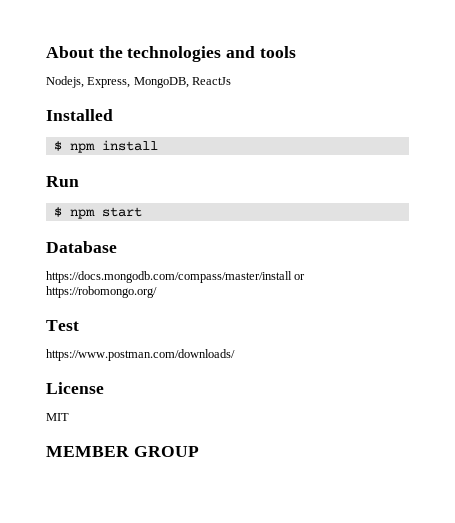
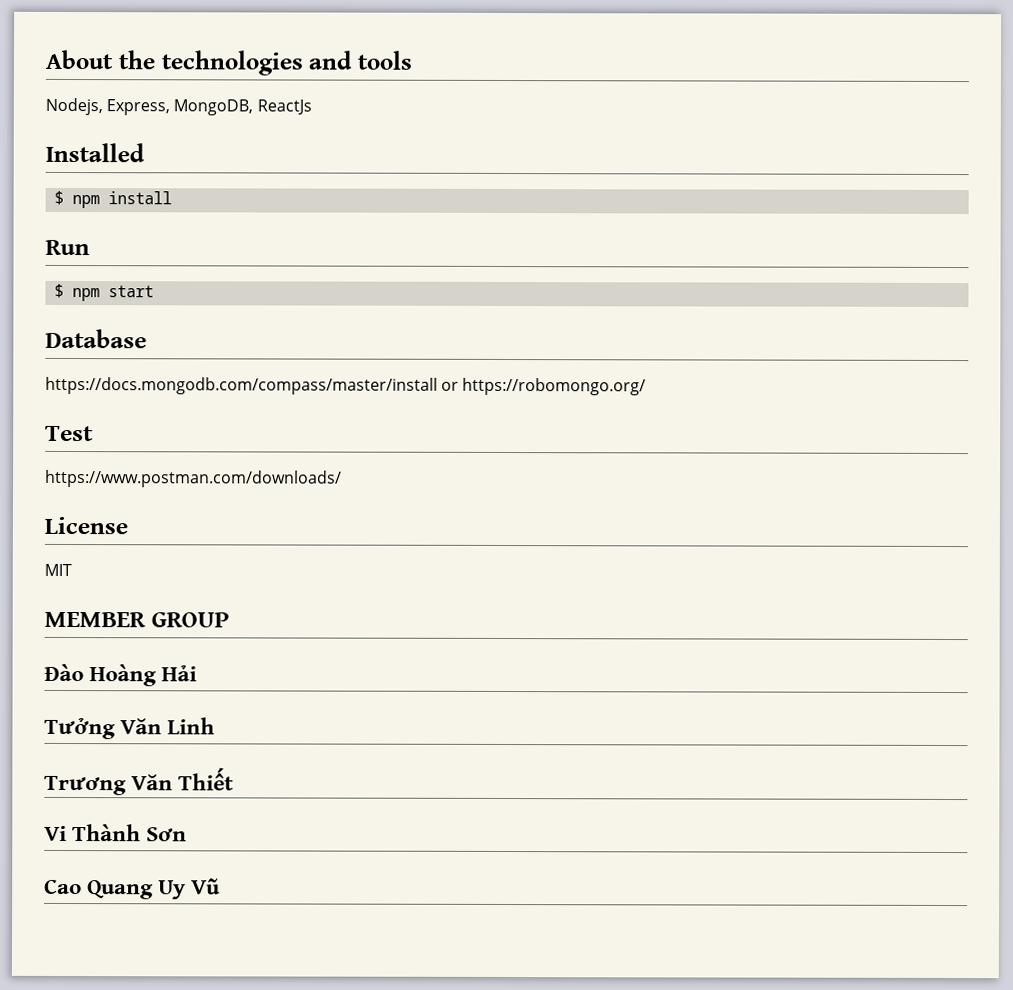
(199, 451) none -> [44,663,198,687] [44,717,216,740] [44,767,235,796] [44,824,188,842] [44,878,222,900] // Đào Hoàng Hải // Tưởng Văn Linh // Trương Văn Thiết // Vi Thành Sơn // Cao Quang Uy Vũ

